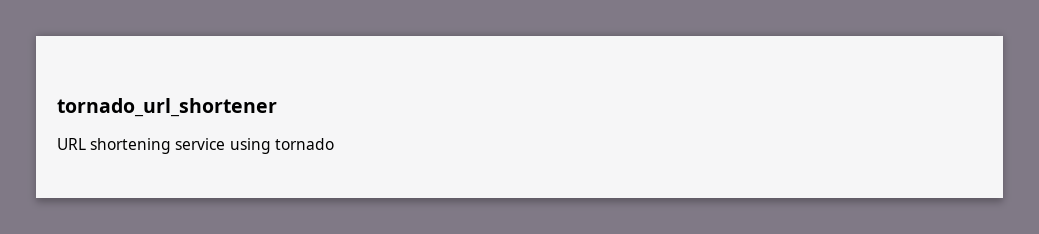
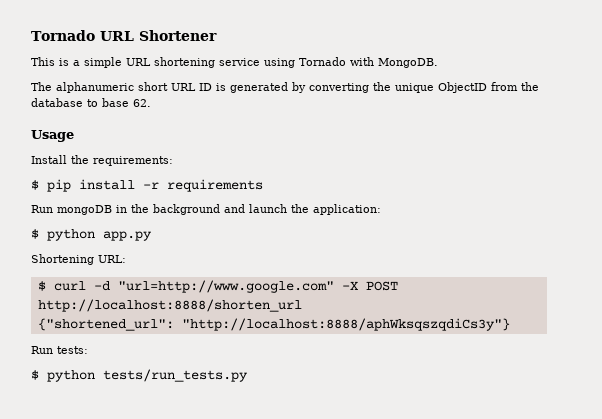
[57,98,277,117] [57,138,334,154] tornado_url_shortener // URL shortening service using tornado -> [31,30,217,41] [31,57,438,68] [31,82,539,93] [31,98,151,107] [31,130,74,142] [31,155,173,166] [31,179,263,192] [31,204,381,215] [31,229,152,241] [31,254,126,265] [37,280,398,293] [37,299,302,312] [37,318,510,331] [31,346,88,354] [31,369,248,382] Tornado URL Shortener // This is a simple URL shortening service using Tornado with MongoDB. // The alphanumeric short URL ID is generated by converting the unique ObjectID from the database to base 62. // Usage // Install the requirements: // $ pip install -r requirements // Run mongoDB in the background and launch the application: // $ python app.py // Shortening URL: // $ curl -d "url=http://www.google.com" -X POST http://localhost:8888/shorten_url // {"shortened_url": "http://localhost:8888/aphWksqszqdiCs3y"} // Run tests: // $ python tests/run_tests.py

